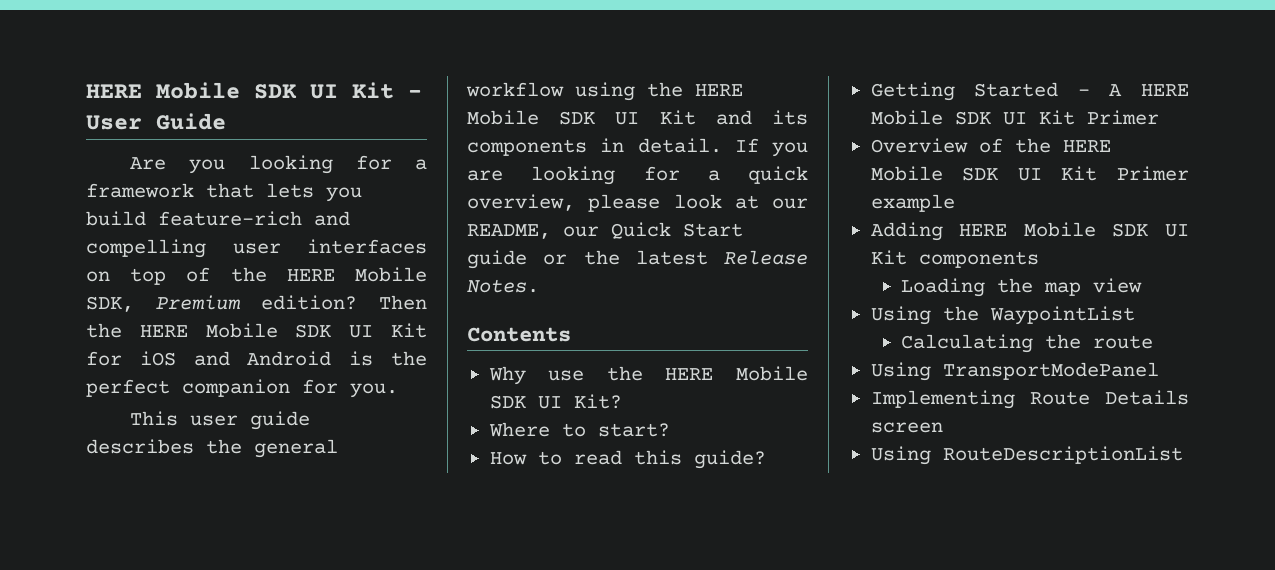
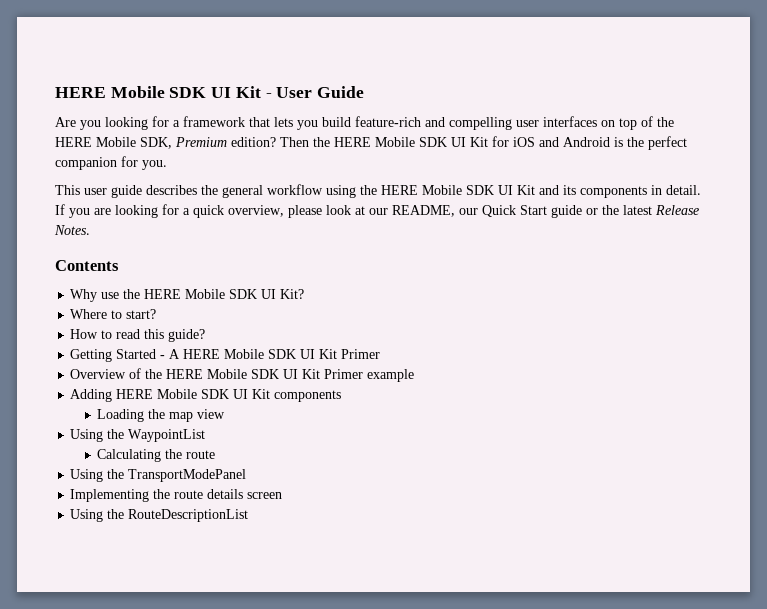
(931, 371) none -> [107,469,125,479] the
[1029,390,1189,405] Route Details -> [153,489,244,499] the route details
(931, 455) none -> [107,509,125,519] the

